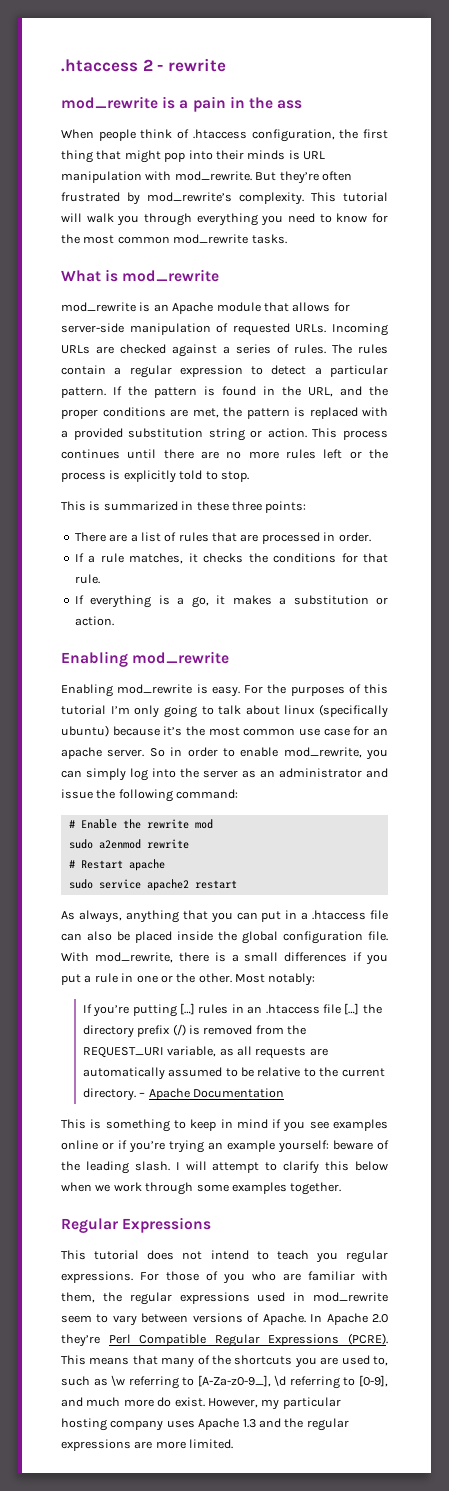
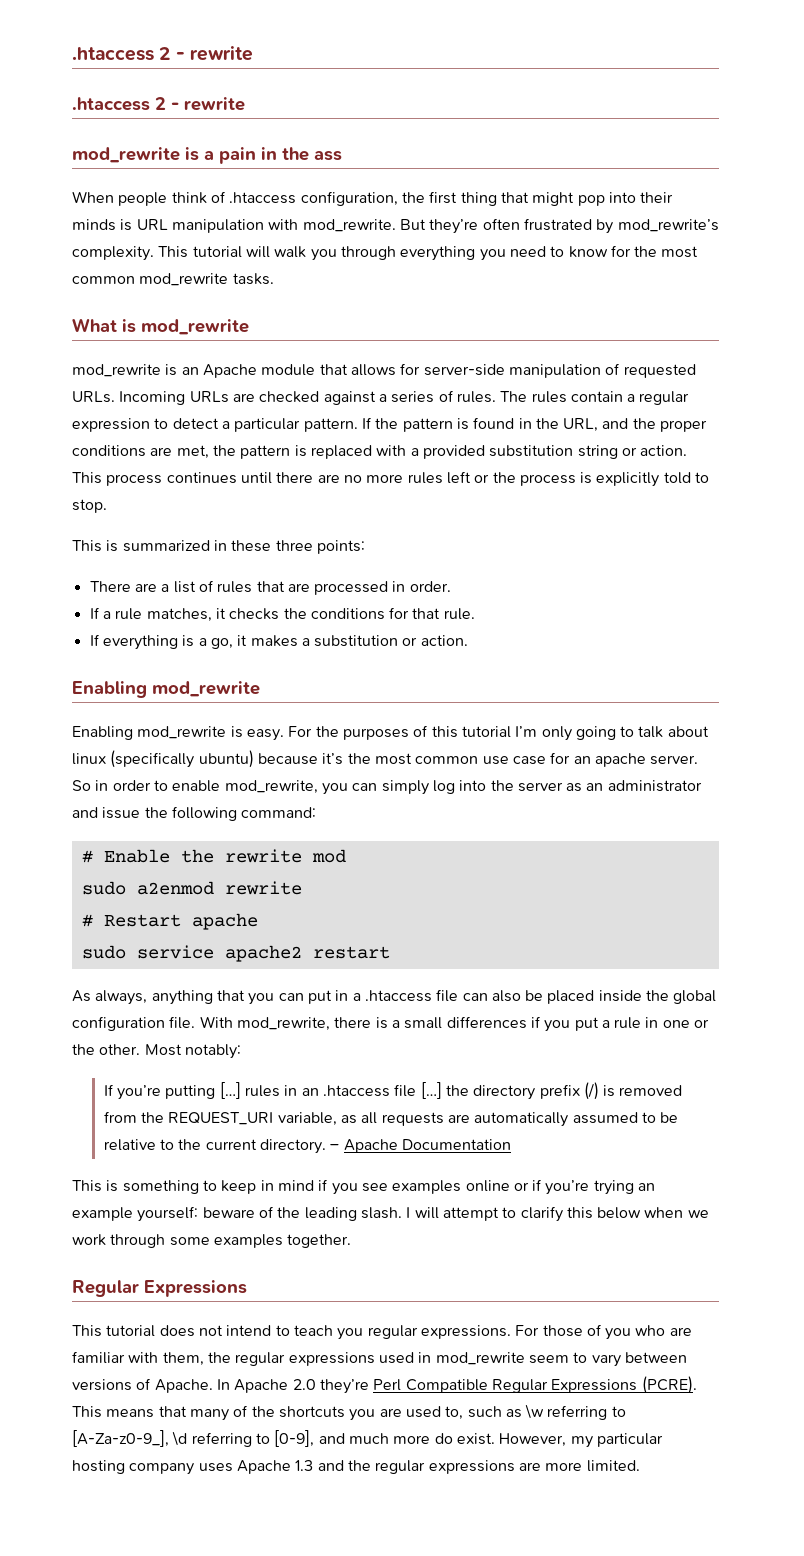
[61,58,226,72] .htaccess 2 - rewrite -> [72,46,253,61] [72,97,245,111] .htaccess 2 - rewrite // .htaccess 2 - rewrite

